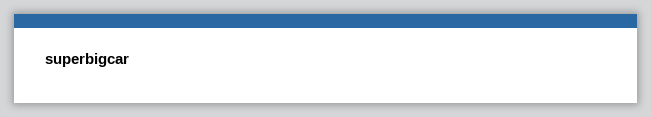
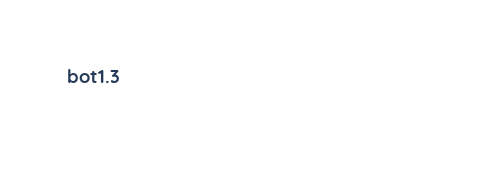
[45,53,129,67] superbigcar -> [67,69,120,83] bot1.3

